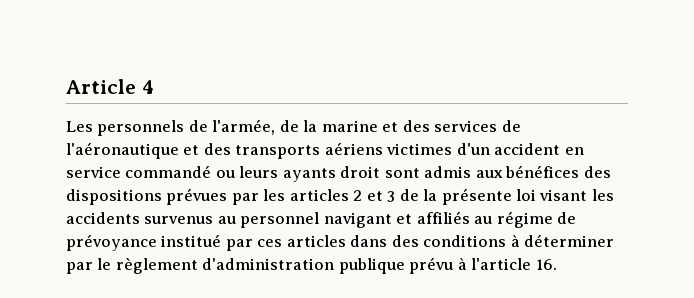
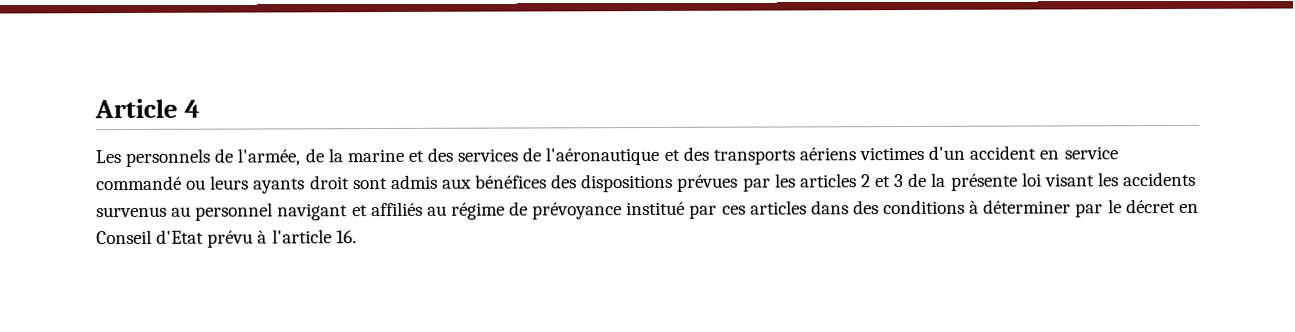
[115,257,405,274] règlement d'administration publique -> [1125,198,1199,214] [96,229,205,245] décret en Conseil d'Etat

